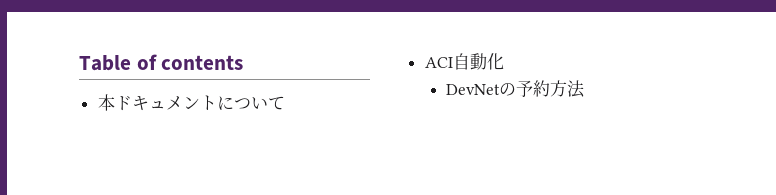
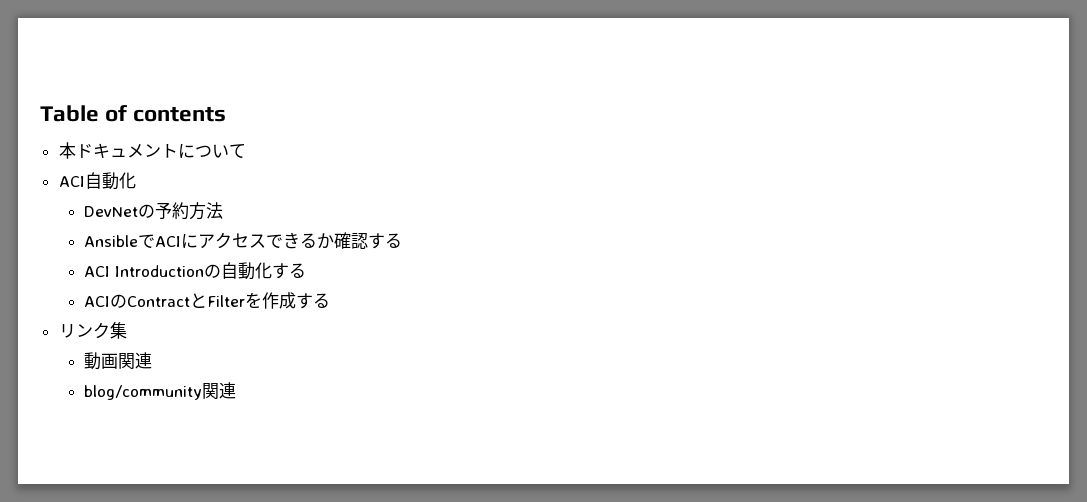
(586, 89) none -> [83,232,402,249] [83,262,306,280] [83,292,330,309] [58,322,127,339] [83,352,152,370] [83,382,236,400] // AnsibleでACIにアクセスできるか確認する // ACI Introductionの自動化する // ACIのContractとFilterを作成する // リンク集 // 動画関連 // blog/community関連

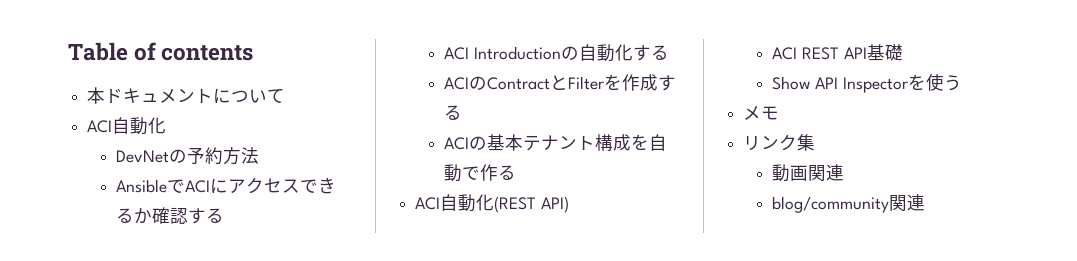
(330, 300) none -> [444,134,668,151] [444,164,517,182] [415,194,569,213] [772,44,903,61] [772,73,962,93] [743,106,780,120] // ACIの基本テナント構成を自動で作る // ACI自動化(REST API) // ACI REST API基礎 // Show API Inspectorを使う // メモ

